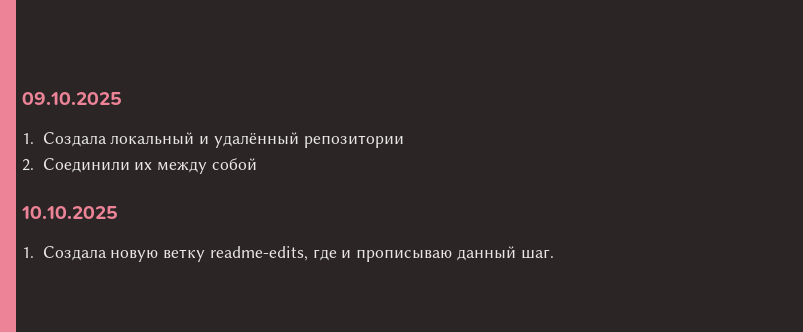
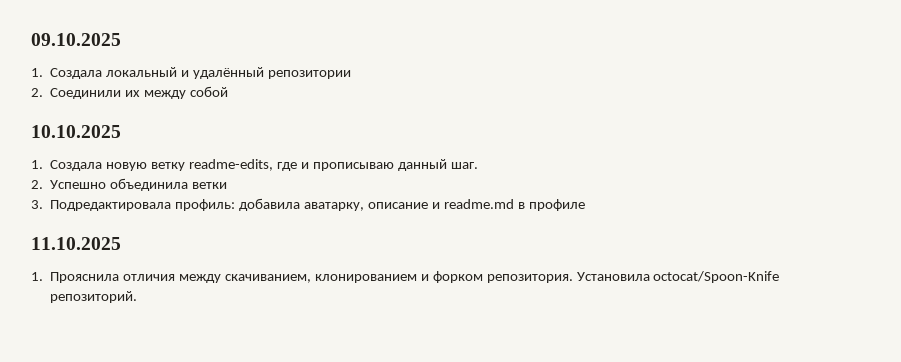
(554, 254) none -> [31,178,228,191] [31,198,585,211] [31,237,121,250] [31,271,780,283] [50,291,138,303] // 2. Успешно объединила ветки // 3. Подредактировала профиль: добавила аватарку, описание и readme.md в профиле // 11.10.2025 // 1. Прояснила отличия между скачиванием, клонированием и форком репозитория. Установила octocat/Spoon-Knife репозиторий.

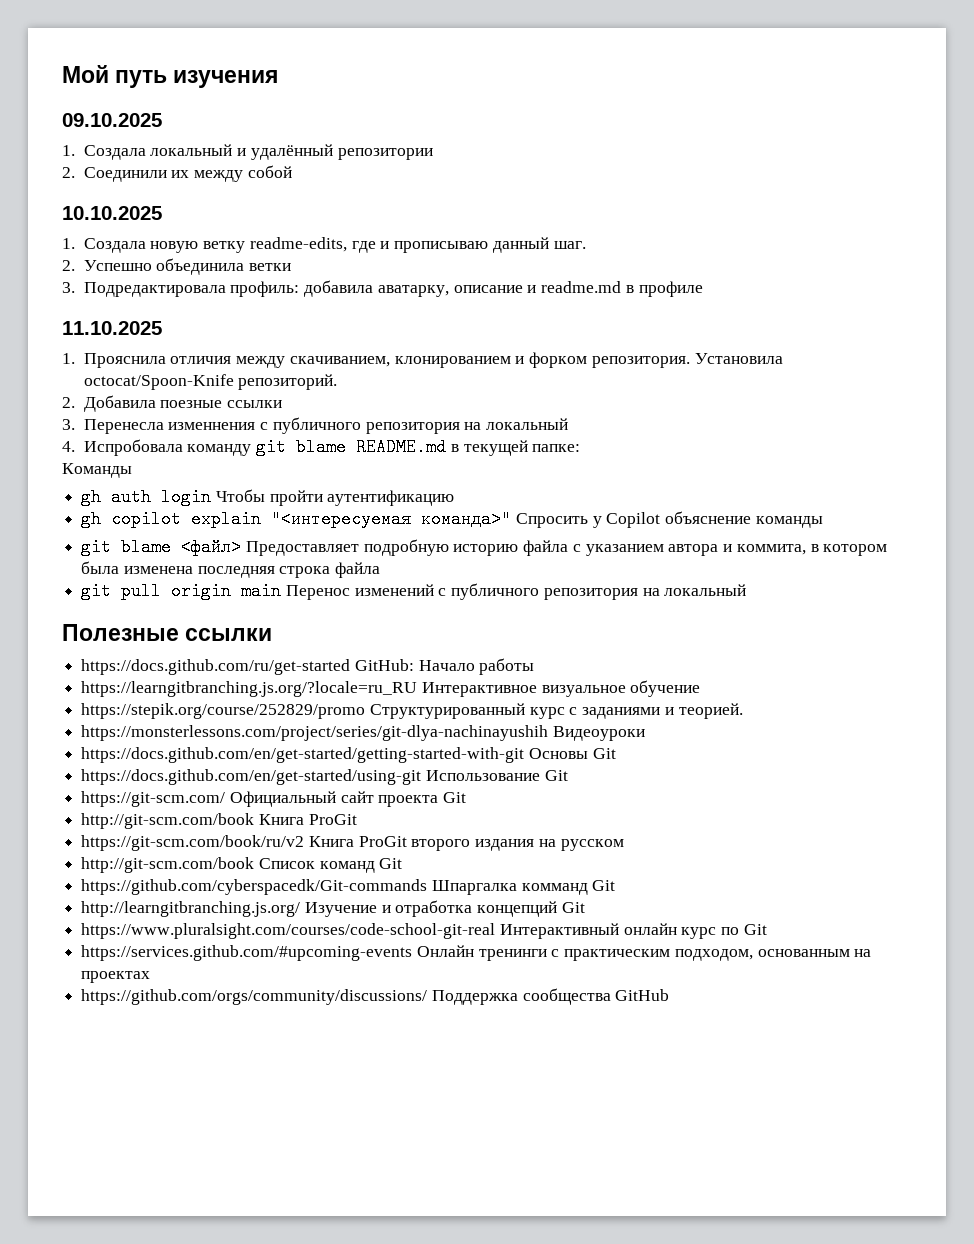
(31, 39) none -> [62,65,279,88] Мой путь изучения //
(138, 297) none -> [62,395,283,412] [62,417,569,434] [62,438,581,456] [62,463,132,478] [81,488,455,506] [81,510,823,528] [81,538,888,556] [81,561,381,578] [81,582,747,600] [62,624,273,641] [81,658,535,675] [81,680,701,697] [81,703,743,719] [81,725,645,741] [81,747,616,763] [81,769,568,785] [81,791,467,807] [81,813,357,829] [81,835,624,851] [81,857,403,873] [81,879,616,895] [81,900,585,917] [81,923,767,939] [81,945,872,961] [81,971,151,983] [81,988,670,1005] // 2. Добавила поезные ссылки // 3. Перенесла изменнения с публичного репозитория на локальный // 4. Испробовала команду git blame README.md в текущей папке: // Команды // gh auth login Чтобы пройти аутентификацию // gh copilot explain "<интересуемая команда>" Спросить у Copilot объяснение команды // git blame <файл> Предоставляет подробную историю файла с указанием автора и коммита, в котором была изменена последняя строка файла // git pull origin main Перенос изменений с публичного репозитория на локальный // Полезные ссылки // https://docs.github.com/ru/get-started GitHub: Начало работы // https://learngitbranching.js.org/?locale=ru_RU Интерактивное визуальное обучение // https://stepik.org/course/252829/promo Структурированный курс с заданиями и теорией. // https://monsterlessons.com/project/series/git-dlya-nachinayushih Видеоуроки // https://docs.github.com/en/get-started/getting-started-with-git Основы Git // https://docs.github.com/en/get-started/using-git Использование Git // https://git-scm.com/ Официальный сайт проекта Git // http://git-scm.com/book Книга ProGit // https://git-scm.com/book/ru/v2 Книга ProGit второго издания на русском // http://git-scm.com/book Список команд Git // https://github.com/cyberspacedk/Git-commands Шпаргалка комманд Git // http://learngitbranching.js.org/ Изучение и отработка концепций Git // https://www.pluralsight.com/courses/code-school-git-real Интерактивный онлайн курс по Git // https://services.github.com/#upcoming-events Онлайн тренинги с практическим подходом, основанным на проектах // https://github.com/orgs/community/discussions/ Поддержка сообщества GitHub

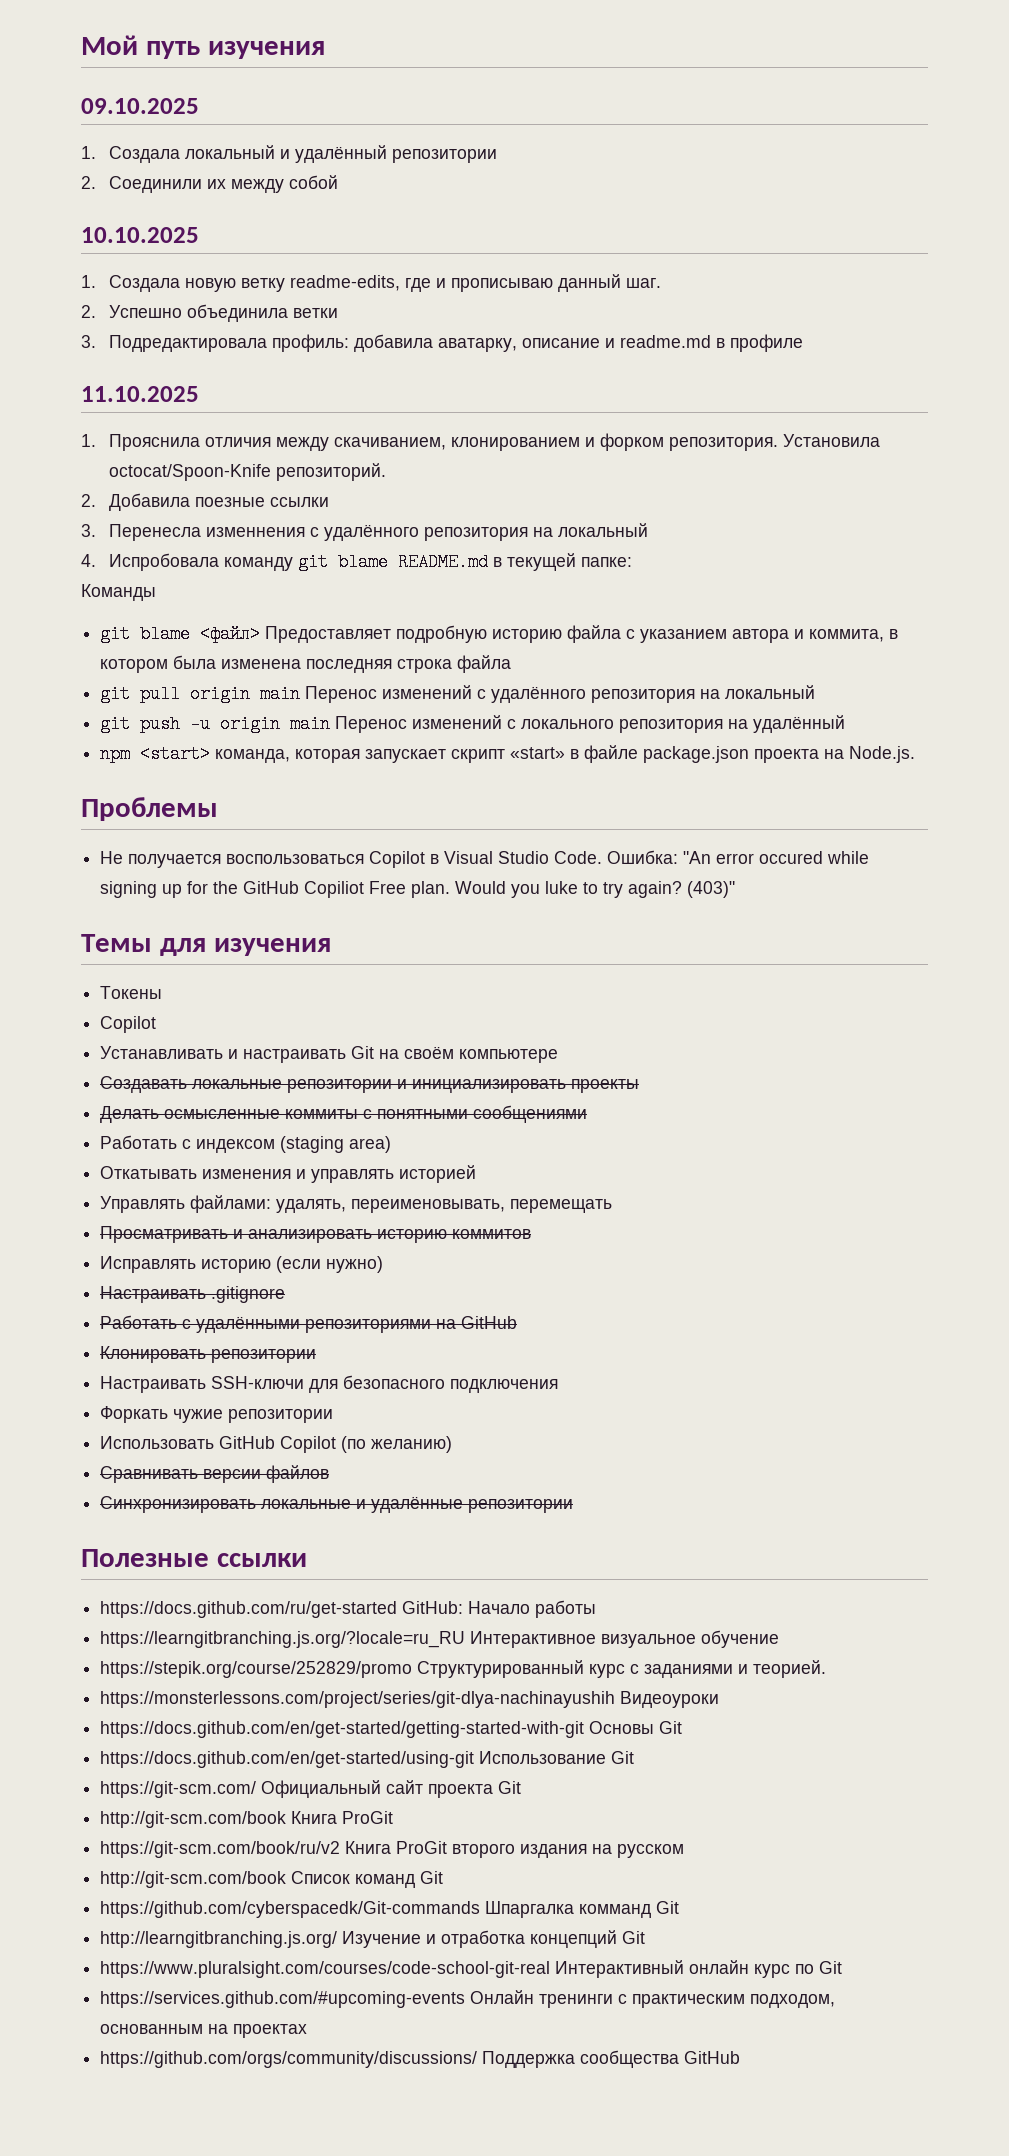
[272,417,361,434] публичного -> [323,524,419,541] удалённого
[81,488,455,506] [81,510,823,528] // gh auth login Чтобы пройти аутентификацию // gh copilot explain "<интересуемая команда>" Спросить у Copilot объяснение команды -> (156, 592) none
[451,583,747,600] публичного репозитория на локальный -> [491,685,816,703] [100,715,846,733] [100,745,916,763] [81,797,218,821] [100,850,870,868] [100,881,736,898] [81,934,331,956] [100,986,163,999] [100,1016,157,1033] [100,1046,559,1063] [100,1076,640,1093] [100,1105,588,1123] [100,1135,392,1153] [100,1165,477,1183] [100,1195,613,1213] [100,1226,532,1243] [100,1256,384,1273] [100,1286,286,1303] [100,1315,518,1333] [100,1346,317,1363] [100,1375,559,1393] [100,1406,334,1423] [100,1436,453,1453] [100,1465,330,1483] [100,1496,574,1513] удалённого репозитория на локальный // git push -u origin main Перенос изменений с локального репозитория на удалённый // npm <start> команда, которая запускает скрипт «start» в файле package.json проекта на Node.js. // Проблемы // Не получается воспользоваться Copilot в Visual Studio Code. Ошибка: "An error occured while signing up for the GitHub Copiliot Free plan. Would you luke to try again? (403)" // Темы для изучения // Токены // Copilot // Устанавливать и настраивать Git на своём компьютере // Создавать локальные репозитории и инициализировать проекты // Делать осмысленные коммиты с понятными сообщениями // Работать с индексом (staging area) // Откатывать изменения и управлять историей // Управлять файлами: удалять, переименовывать, перемещать // Просматривать и анализировать историю коммитов // Исправлять историю (если нужно) // Настраивать .gitignore // Работать с удалёнными репозиториями на GitHub // Клонировать репозитории // Настраивать SSH-ключи для безопасного подключения // Форкать чужие репозитории // Использовать GitHub Copilot (по желанию) // Сравнивать версии файлов // Синхронизировать локальные и удалённые репозитории

